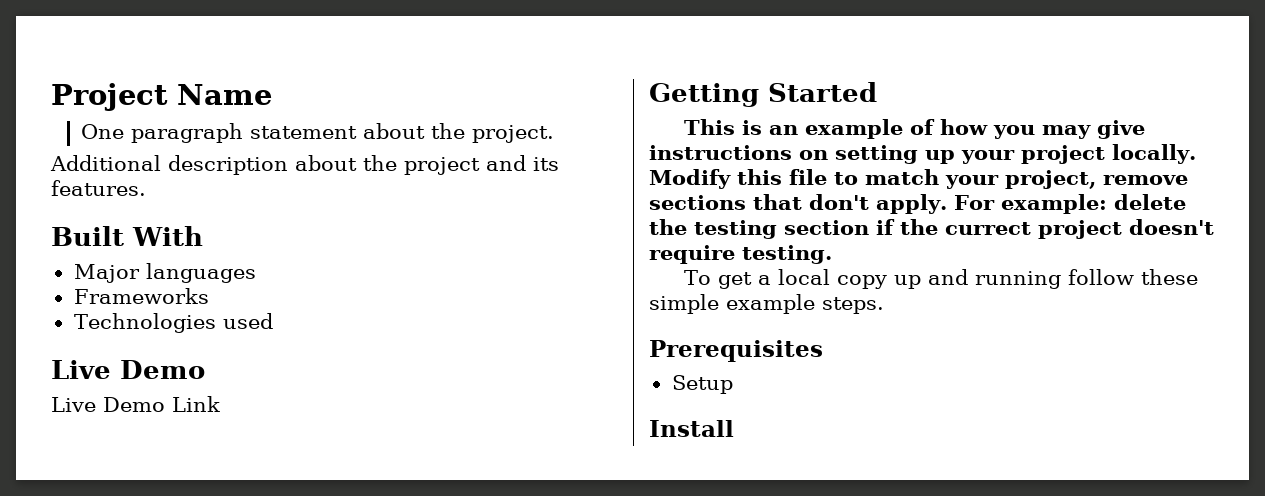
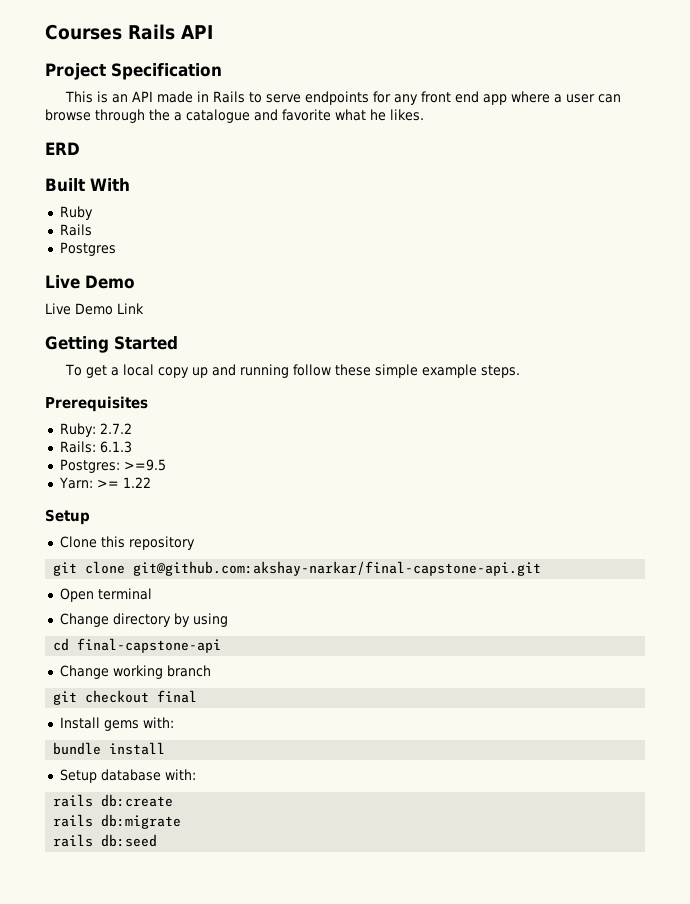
[51,83,272,111] [81,123,555,143] [50,155,559,175] [51,180,146,196] [51,226,203,246] [73,263,256,283] [73,288,209,304] [73,313,273,333] Project Name // One paragraph statement about the project. // Additional description about the project and its features. // Built With // Major languages // Frameworks // Technologies used -> [45,24,213,40] [45,63,222,80] [64,91,621,105] [45,109,424,123] [45,142,80,155] [45,178,130,192] [59,206,93,220] [59,224,92,236] [59,242,116,256] Courses Rails API // Project Specification // This is an API made in Rails to serve endpoints for any front end app where a user can browse through the a catalogue and favorite what he likes. // ERD // Built With // Ruby // Rails // Postgres
[684,119,1146,139] [649,144,1196,164] [649,169,1188,189] [649,194,1186,214] [649,219,1214,239] [649,245,832,264] // This is an example of how you may give instructions on setting up your project locally. Modify this file to match your project, remove sections that don't apply. For example: delete the testing section if the currect project doesn't require testing. -> (178, 343) none
[671,375,733,394] [649,420,734,437] Setup // Install -> [59,423,132,437] [59,441,132,453] [59,459,166,473] [58,477,151,489] [45,509,90,525] [59,536,195,550] [53,561,542,576] [59,588,152,602] [59,613,228,627] [53,638,222,653] [59,665,211,679] [53,690,198,705] [59,717,174,731] [53,742,166,755] [59,769,196,783] [53,794,174,807] [53,814,182,829] [53,834,158,847] Ruby: 2.7.2 // Rails: 6.1.3 // Postgres: >=9.5 // Yarn: >= 1.22 // Setup // Clone this repository // git clone git@github.com:akshay-narkar/final-capstone-api.git // Open terminal // Change directory by using // cd final-capstone-api // Change working branch // git checkout final // Install gems with: // bundle install // Setup database with: // rails db:create // rails db:migrate // rails db:seed

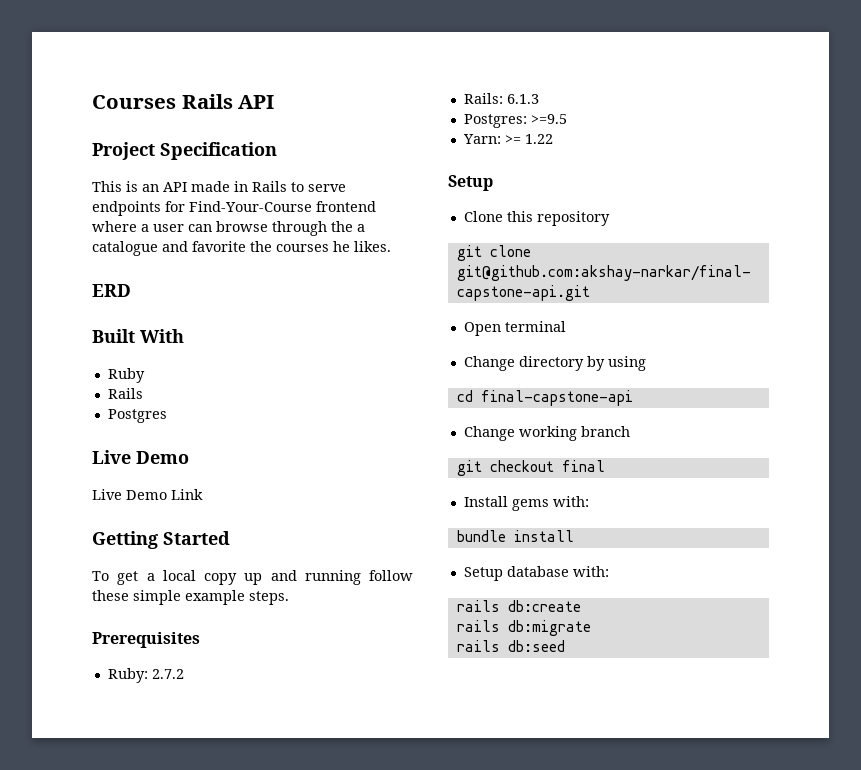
[393,91,507,105] any front end app -> [189,201,376,212] Find-Your-Course frontend
[335,109,366,121] what -> [250,241,329,252] the courses

